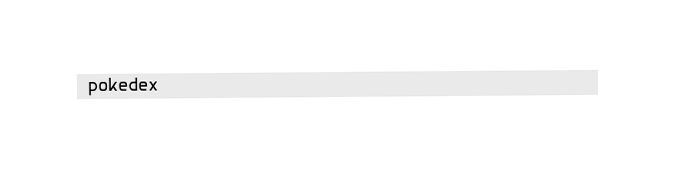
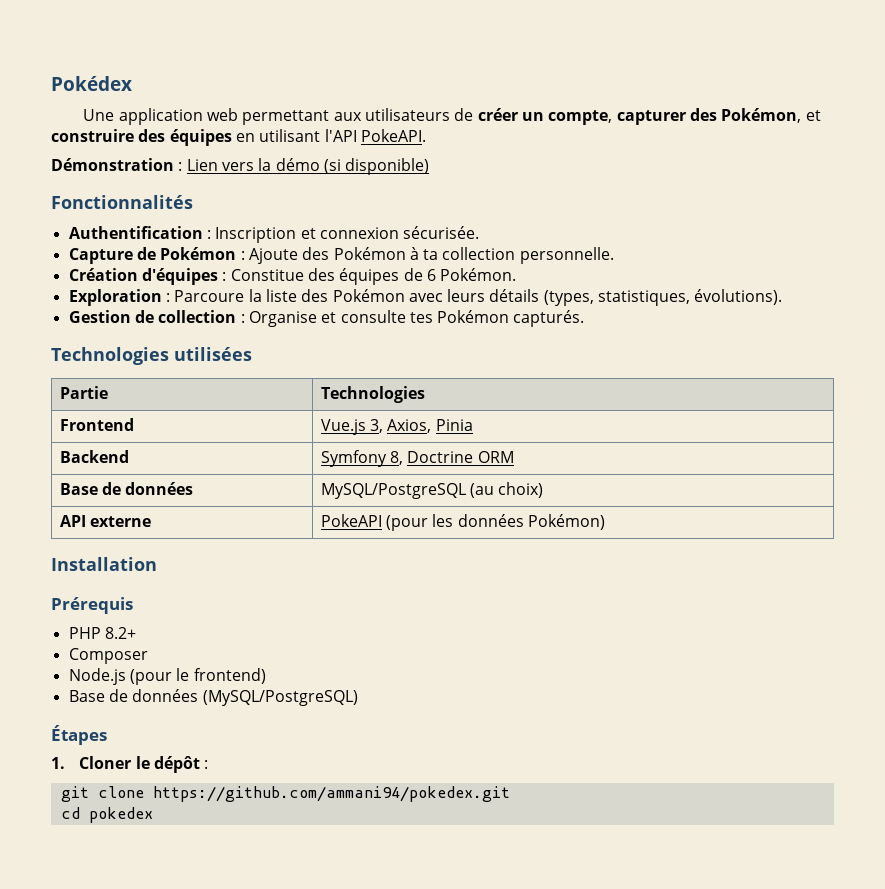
(87, 87) none -> [51,76,132,91] [83,108,821,125] [51,129,426,146] [51,158,430,175] [51,195,193,209] [68,226,480,243] [68,247,614,264] [68,268,517,285] [68,289,783,306] [68,310,585,327] [51,347,252,365] [59,386,108,399] [320,386,425,403] [59,418,134,431] [320,419,473,435] [59,450,129,463] [320,450,514,467] [59,482,194,495] [320,482,544,499] [59,515,151,527] [320,514,605,531] [51,557,157,571] [51,597,133,614] [68,627,136,639] [68,648,148,664] [68,668,266,685] [68,689,358,706] [51,725,107,745] [51,756,209,773] [60,786,510,802] [60,807,80,819] Pokédex // Une application web permettant aux utilisateurs de créer un compte, capturer des Pokémon, et construire des équipes en utilisant l'API PokeAPI. // Démonstration : Lien vers la démo (si disponible) // Fonctionnalités // Authentification : Inscription et connexion sécurisée. // Capture de Pokémon : Ajoute des Pokémon à ta collection personnelle. // Création d'équipes : Constitue des équipes de 6 Pokémon. // Exploration : Parcoure la liste des Pokémon avec leurs détails (types, statistiques, évolutions). // Gestion de collection : Organise et consulte tes Pokémon capturés. // Technologies utilisées // Partie | Technologies // Frontend | Vue.js 3, Axios, Pinia // Backend | Symfony 8, Doctrine ORM // Base de données | MySQL/PostgreSQL (au choix) // API externe | PokeAPI (pour les données Pokémon) // Installation // Prérequis // PHP 8.2+ // Composer // Node.js (pour le frontend) // Base de données (MySQL/PostgreSQL) // Étapes // 1. Cloner le dépôt : // git clone https://github.com/ammani94/pokedex.git // cd

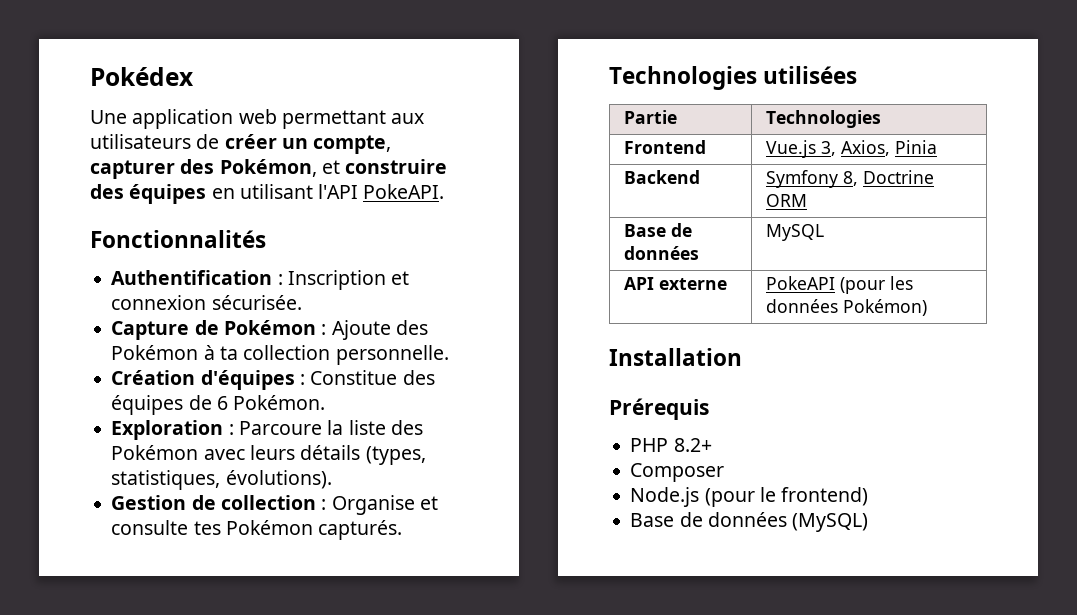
[51,158,430,175] // Démonstration : Lien vers la démo (si disponible) -> (445, 191) none
[320,482,544,499] MySQL/PostgreSQL (au choix) -> [765,224,824,241] MySQL
[202,690,358,706] [51,725,107,745] [51,756,209,773] [60,786,510,802] [60,807,153,823] (MySQL/PostgreSQL) // Étapes // 1. Cloner le dépôt : // git clone https://github.com/ammani94/pokedex.git // cd pokedex -> [792,513,869,532] (MySQL)

